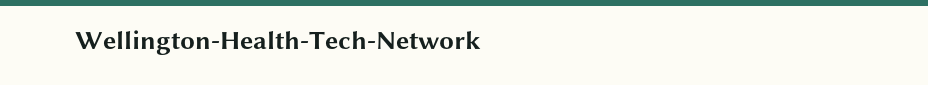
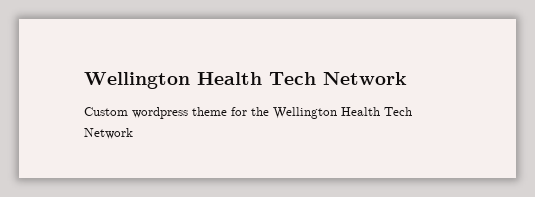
[75,30,481,55] Wellington-Health-Tech-Network -> [84,72,407,89] [84,107,412,119] [84,128,133,139] Wellington Health Tech Network // Custom wordpress theme for the Wellington Health Tech Network

